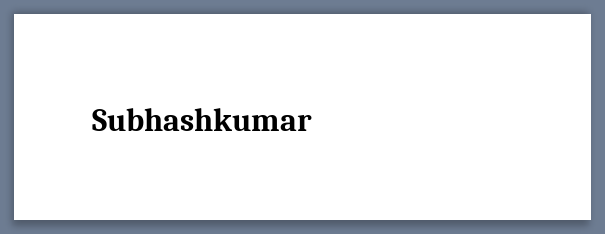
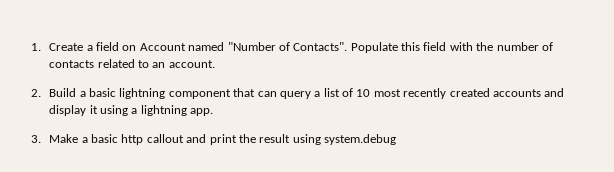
[92,108,312,131] Subhashkumar -> [31,42,553,53] [49,59,215,68] [31,88,565,99] [49,105,214,116] [31,134,397,145] 1. Create a field on Account named "Number of Contacts". Populate this field with the number of contacts related to an account. // 2. Build a basic lightning component that can query a list of 10 most recently created accounts and display it using a lightning app. // 3. Make a basic http callout and print the result using system.debug

